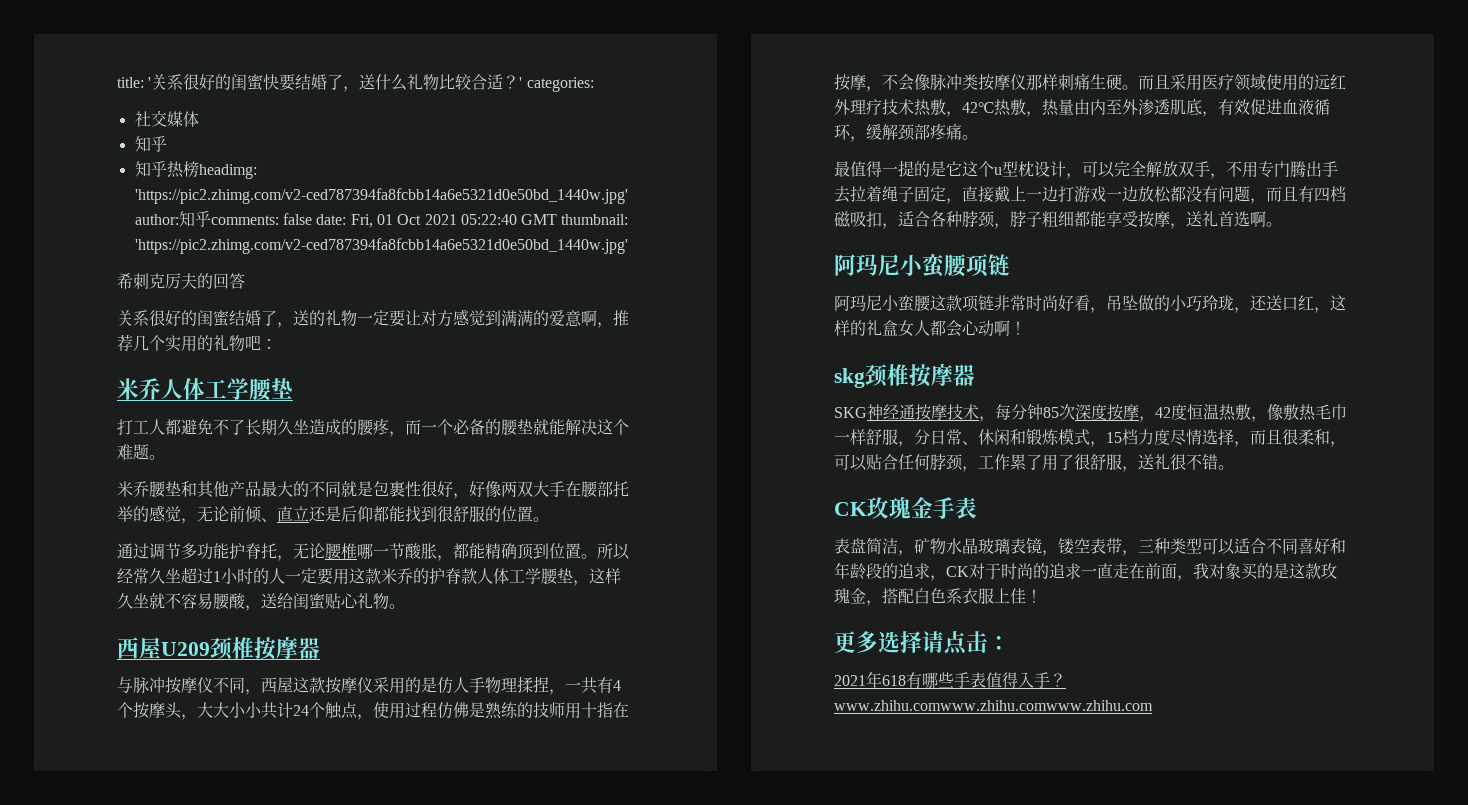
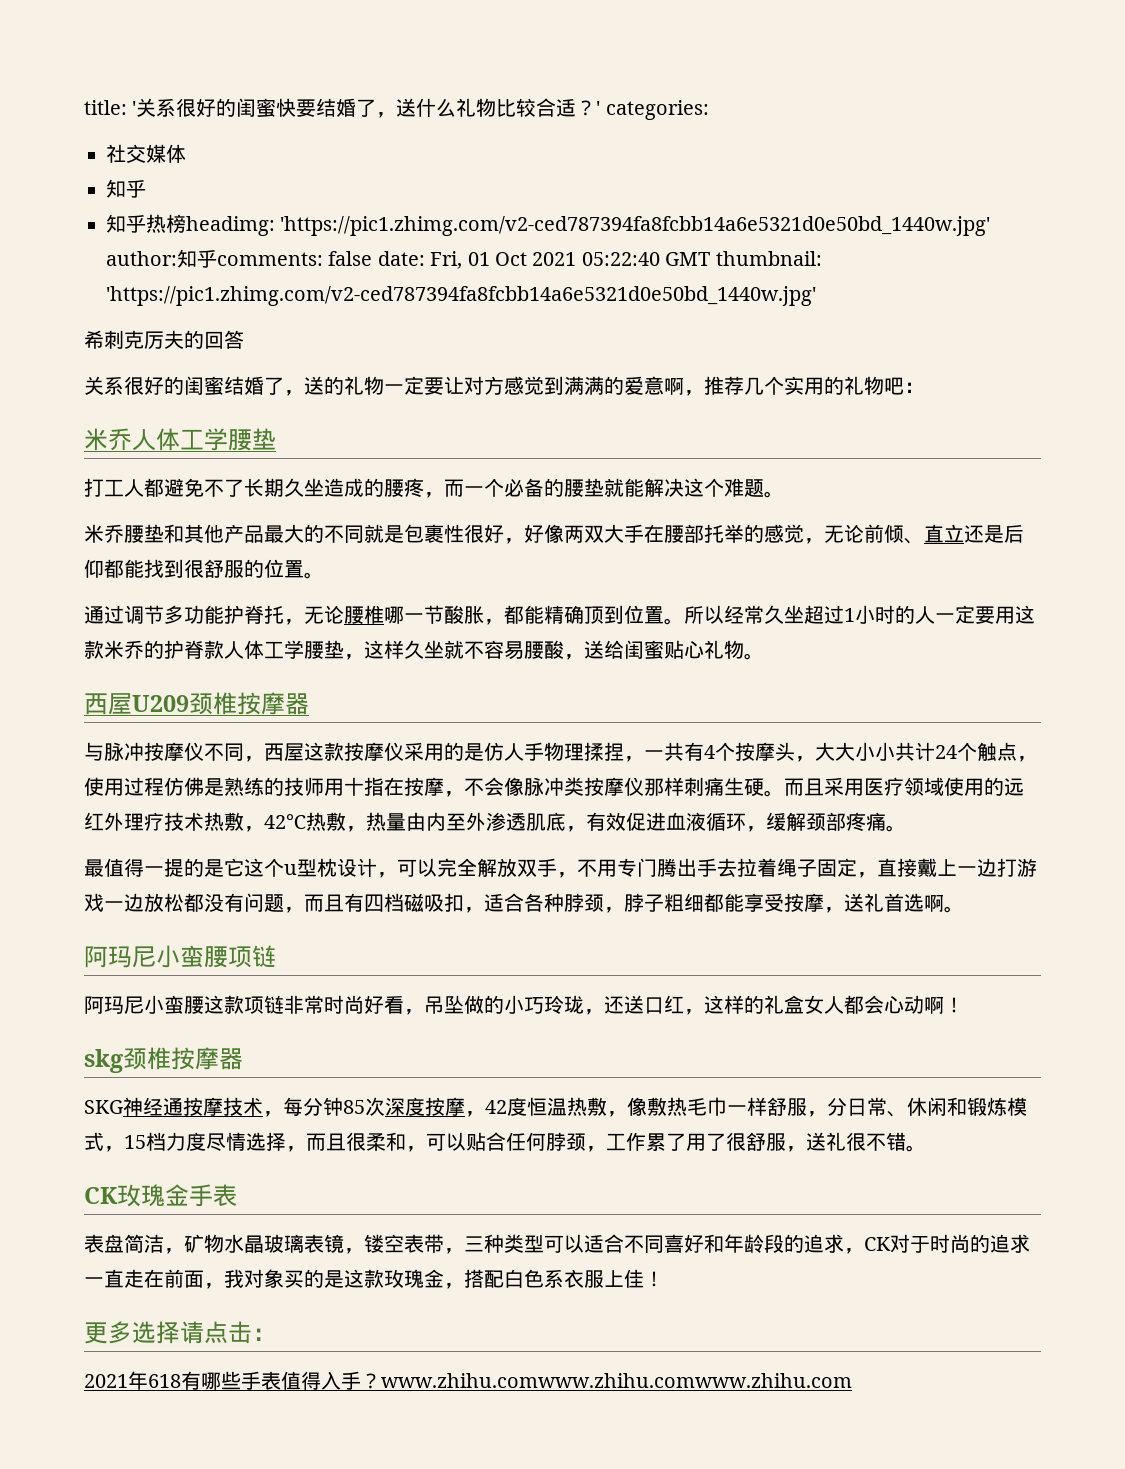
[134,188,628,204] 'https://pic2.zhimg.com/v2-ced787394fa8fcbb14a6e5321d0e50bd_1440w.jpg' -> [280,216,991,236] 'https://pic1.zhimg.com/v2-ced787394fa8fcbb14a6e5321d0e50bd_1440w.jpg'
[134,238,628,254] 'https://pic2.zhimg.com/v2-ced787394fa8fcbb14a6e5321d0e50bd_1440w.jpg' -> [106,286,816,306] 'https://pic1.zhimg.com/v2-ced787394fa8fcbb14a6e5321d0e50bd_1440w.jpg'

